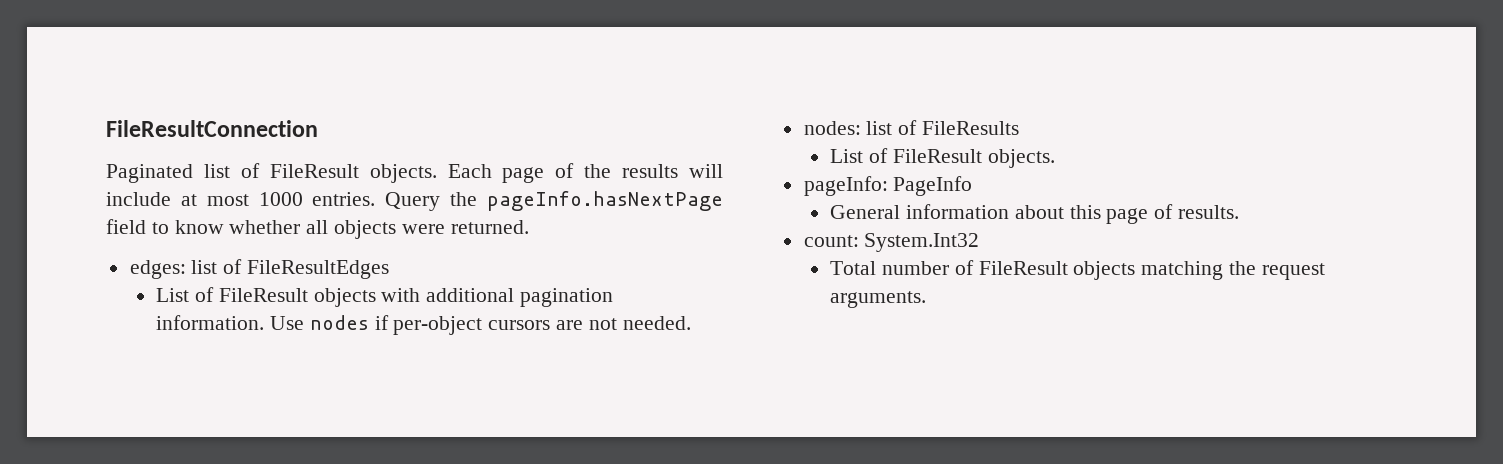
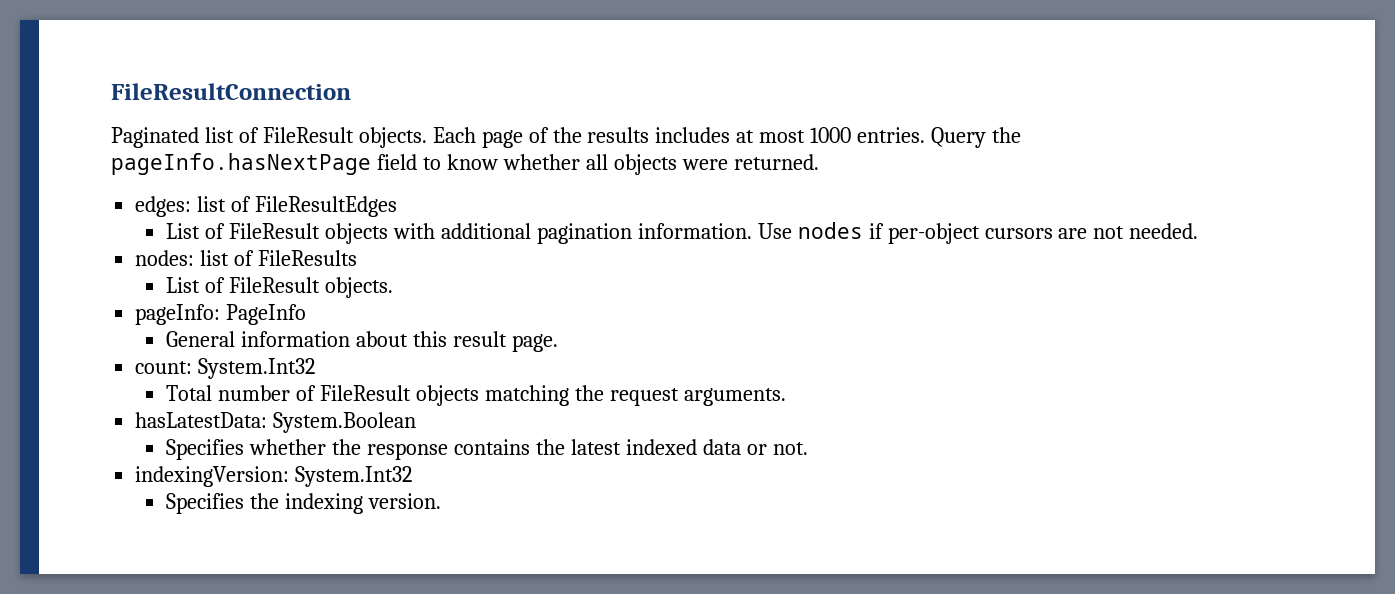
[688,164,723,178] [106,192,171,206] will include -> [655,127,731,143] includes
[1106,204,1239,224] page of results. -> [452,331,558,352] result page.
(927, 299) none -> [135,412,417,433] [166,439,808,460] [135,466,413,487] [166,493,442,514] // hasLatestData: System.Boolean // Specifies whether the response contains the latest indexed data or not. // indexingVersion: System.Int32 // Specifies the indexing version.

